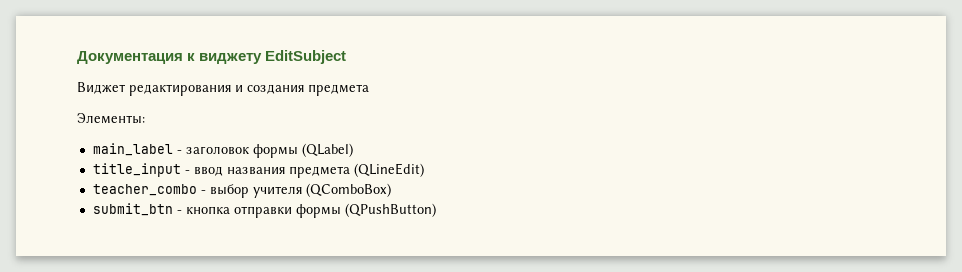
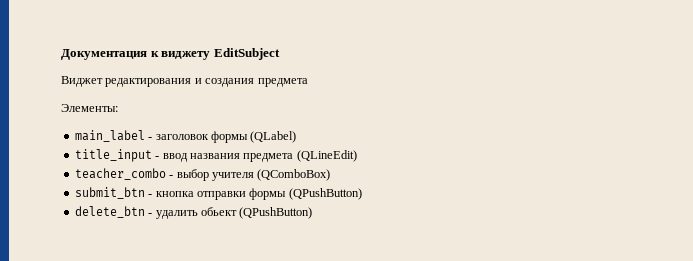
(436, 210) none -> [74,206,313,219] // delete_btn - удалить обьект (QPushButton)

